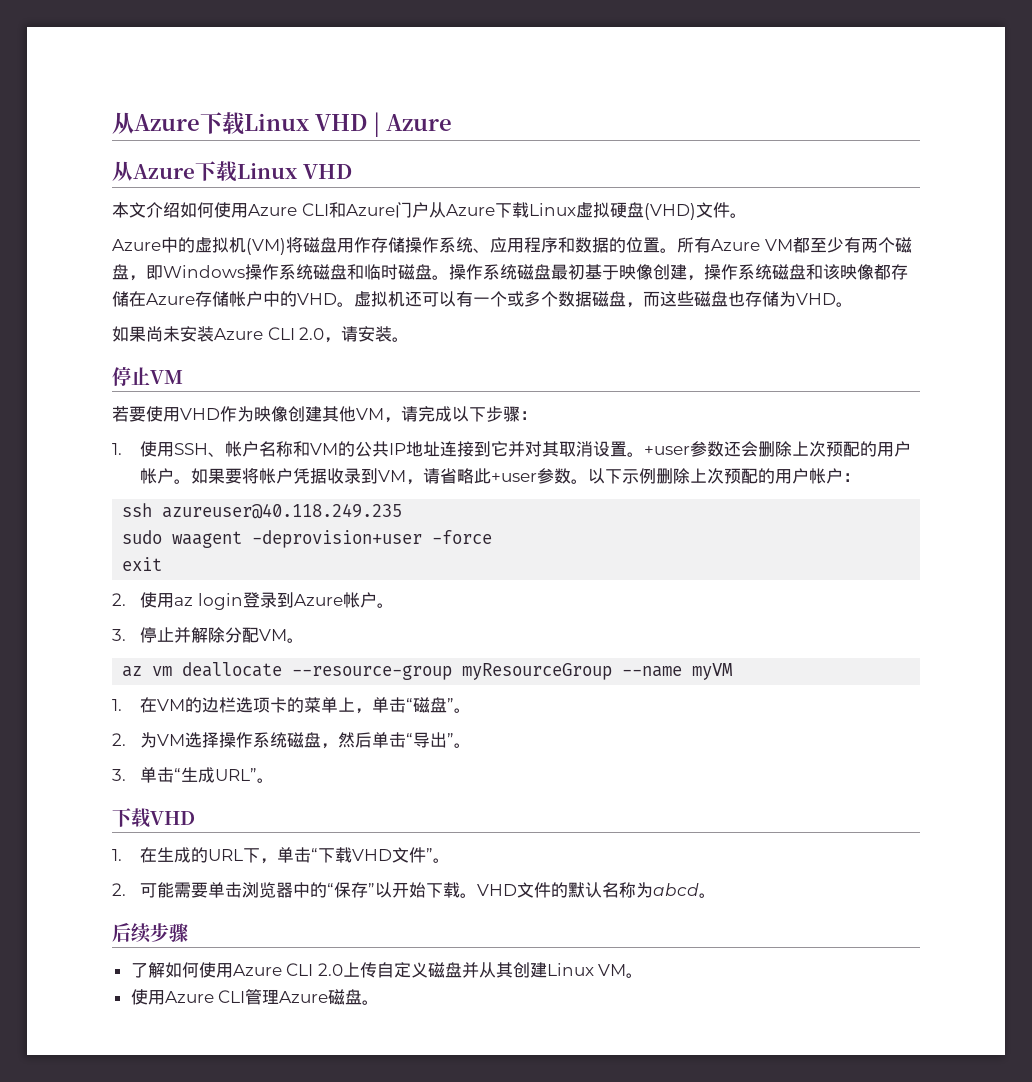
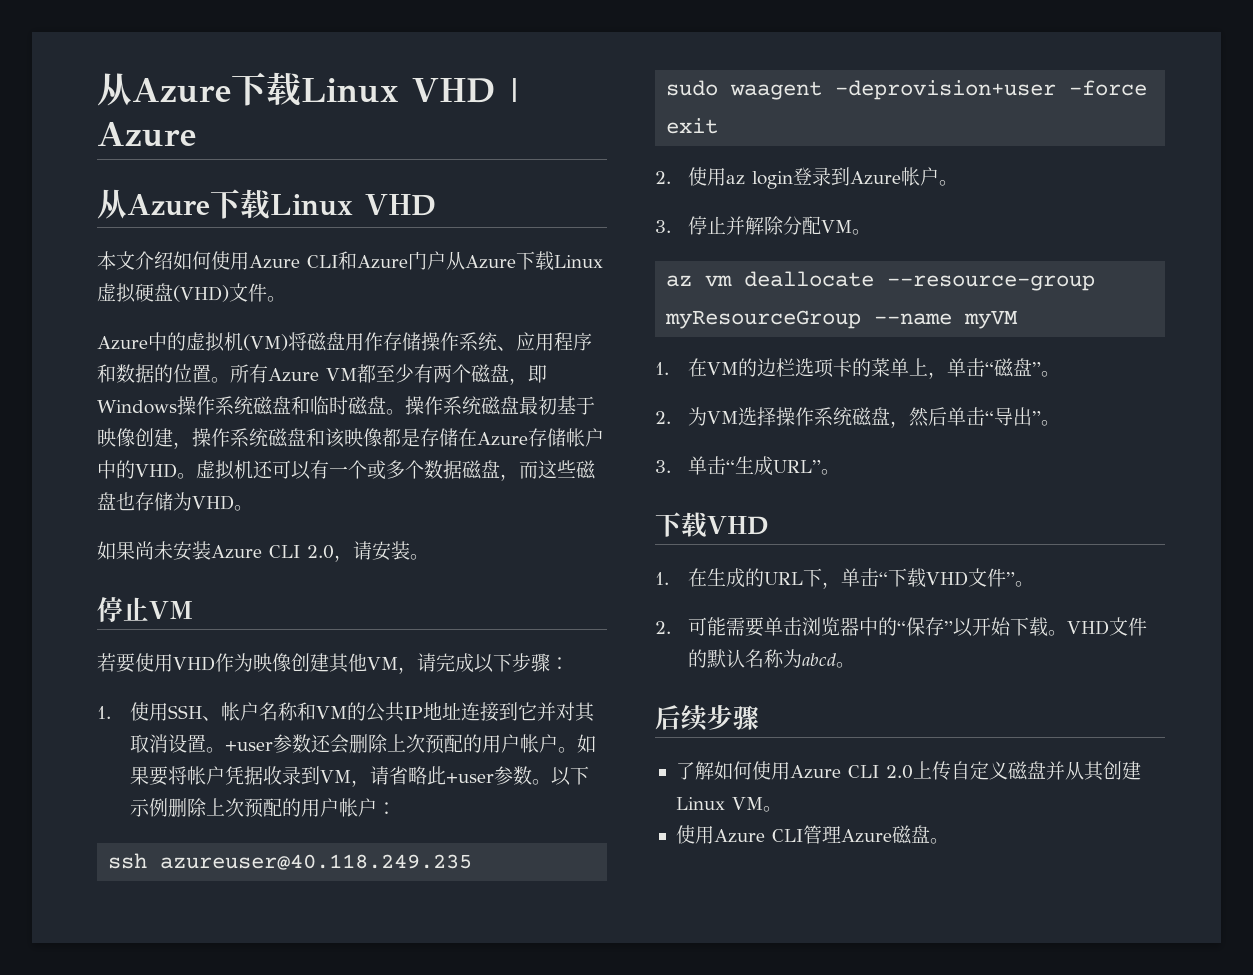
(891, 272) none -> [401,428,420,447] 是

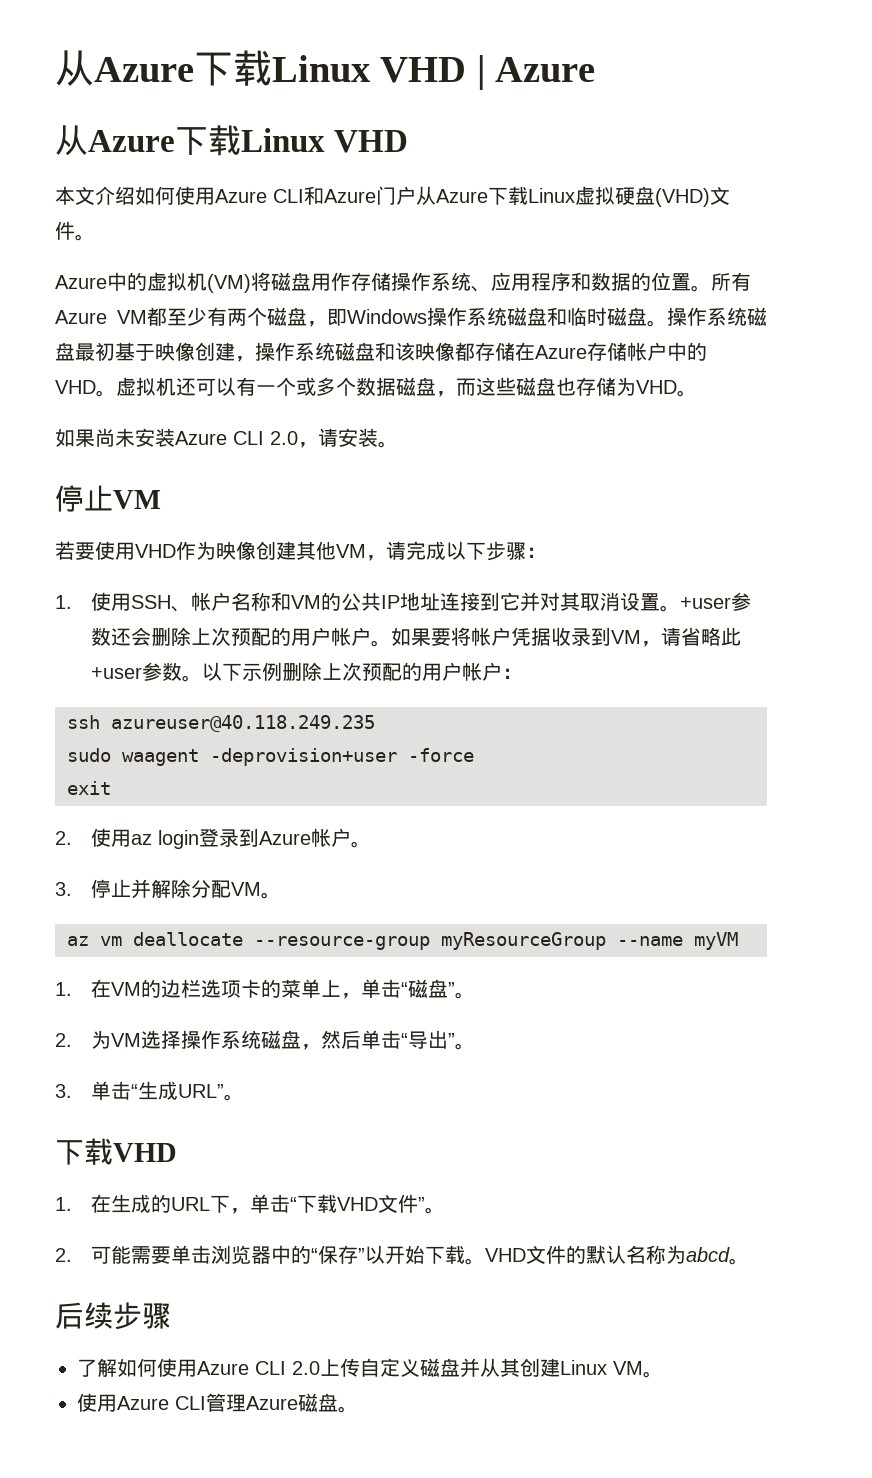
[401,428,420,447] 是 -> (475, 351) none

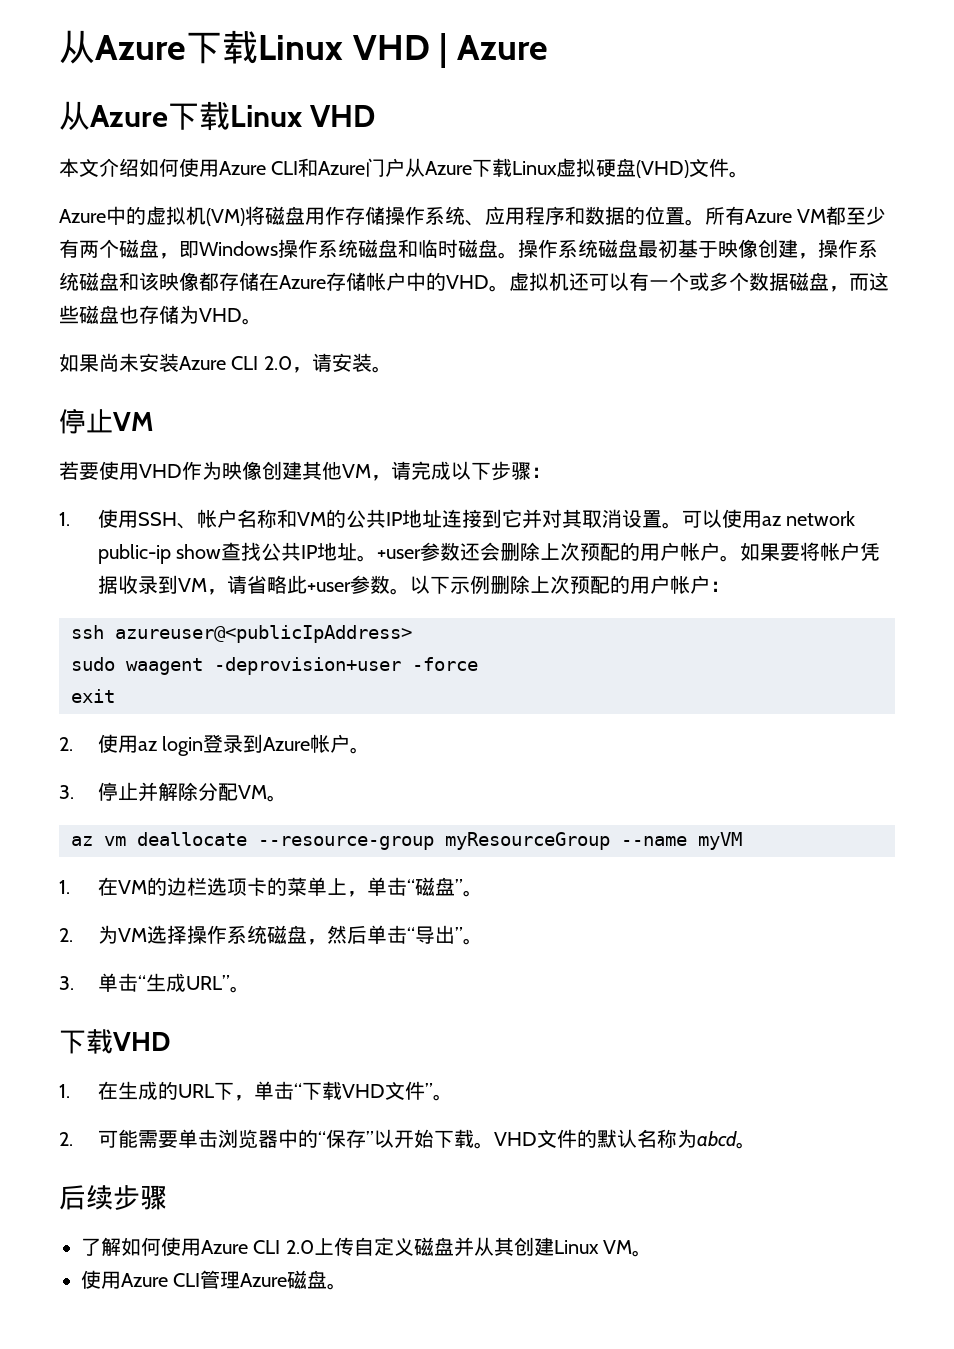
(680, 608) none -> [681,509,856,528] [97,542,378,564] 可以使用az network public-ip show查找公共IP地址。
[111,715,375,732] azureuser@40.118.249.235 -> [115,625,412,643] azureuser@<publicIpAddress>

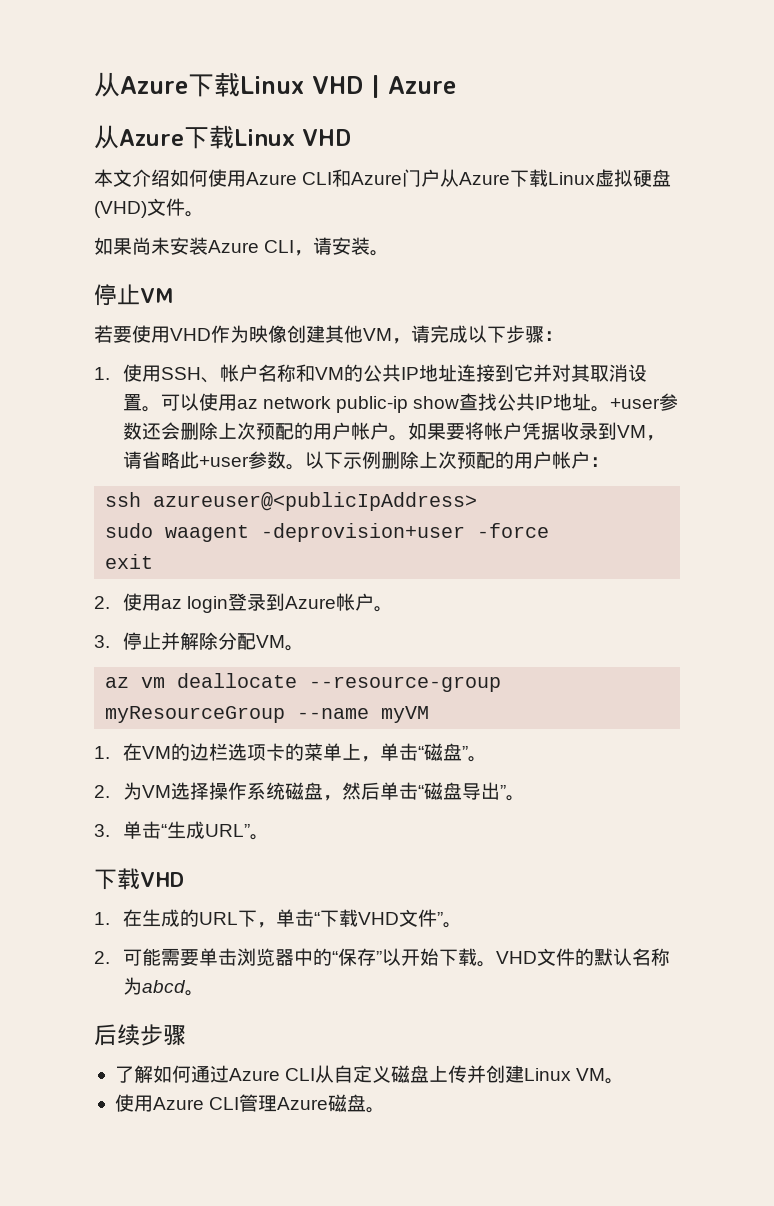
[59,206,887,226] [59,239,878,259] [59,272,889,292] [59,305,262,325] // Azure中的虚拟机(VM)将磁盘用作存储操作系统、应用程序和数据的位置。所有Azure VM都至少有两个磁盘，即Windows操作系统磁盘和临时磁盘。操作系统磁盘最初基于映像创建，操作系统磁盘和该映像都存储在Azure存储帐户中的VHD。虚拟机还可以有一个或多个数据磁盘，而这些磁盘也存储为VHD。 -> (204, 214) none
[263,356,292,370] 2.0 -> (295, 246) none
(415, 934) none -> [424,782,463,800] 磁盘
[161,1237,354,1256] 使用Azure CLI 2.0上传 -> [190,1065,335,1083] 通过Azure CLI从
[453,1237,514,1257] 并从其 -> [429,1065,487,1083] 上传并

